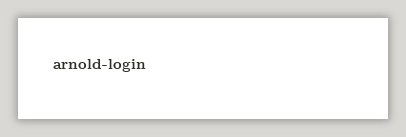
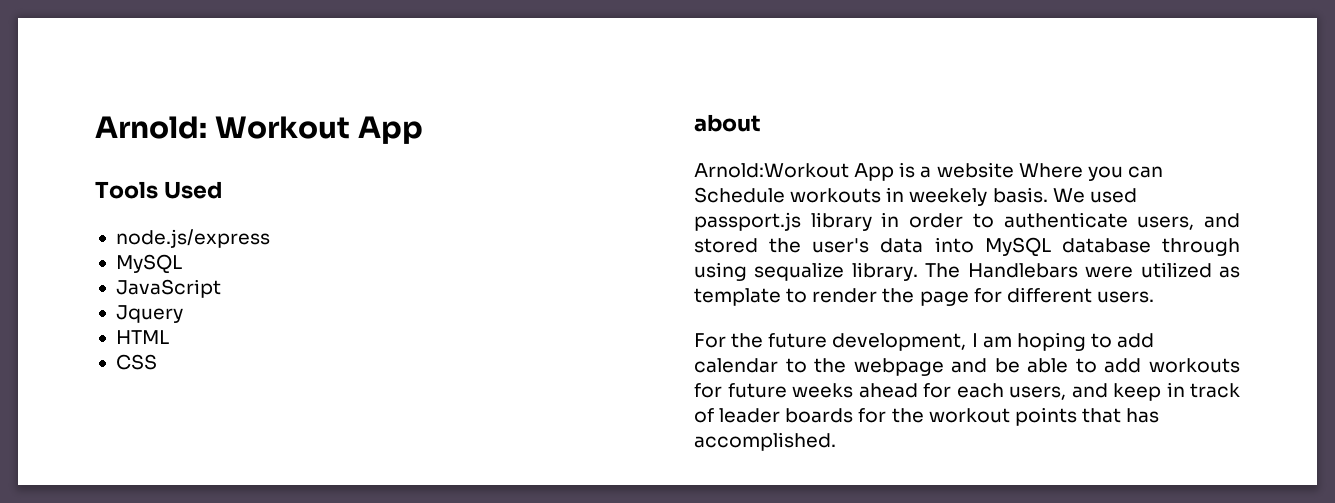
[53,59,146,72] arnold-login -> [95,116,423,144] [95,181,222,199] [115,229,270,248] [115,254,182,274] [115,279,221,298] [115,305,183,323] [115,330,169,344] [115,354,157,370] [694,114,761,132] [694,162,1163,181] [694,187,1137,206] [694,212,1240,231] [694,237,1240,257] [694,262,1240,281] [694,287,1154,306] [694,332,1155,351] [694,358,1240,376] [694,382,1240,401] [694,407,1160,426] [694,432,836,451] Arnold: Workout App // Tools Used // node.js/express // MySQL // JavaScript // Jquery // HTML // CSS // about // Arnold:Workout App is a website Where you can Schedule workouts in weekely basis. We used passport.js library in order to authenticate users, and stored the user's data into MySQL database through using sequalize library. The Handlebars were utilized as template to render the page for different users. // For the future development, I am hoping to add calendar to the webpage and be able to add workouts for future weeks ahead for each users, and keep in track of leader boards for the workout points that has accomplished.

